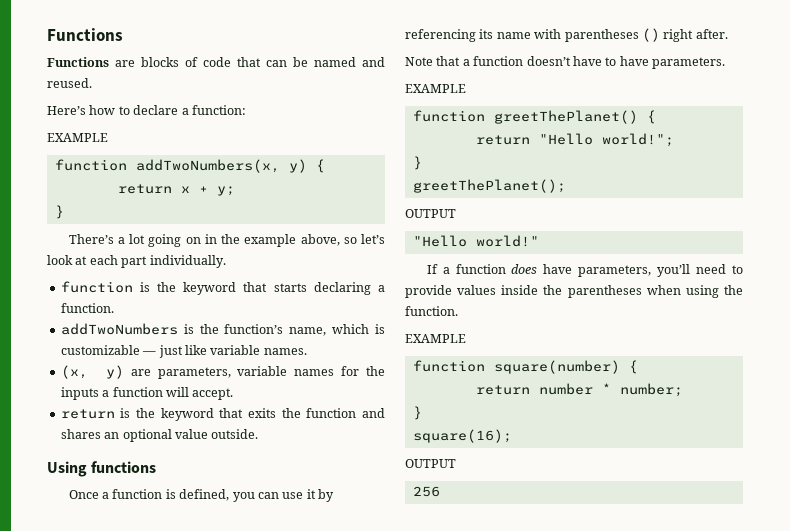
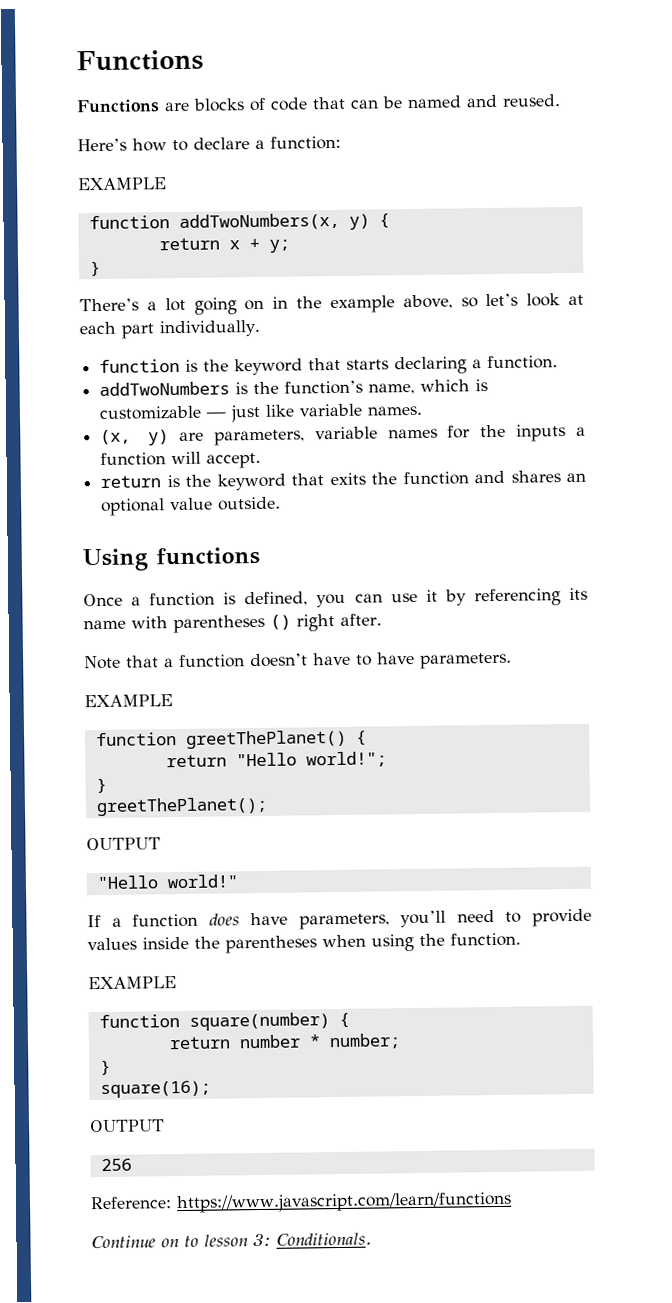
(440, 491) none -> [90,1191,512,1214] [91,1232,372,1249] // Reference: https://www.javascript.com/learn/functions // Continue on to lesson 3: Conditionals.

